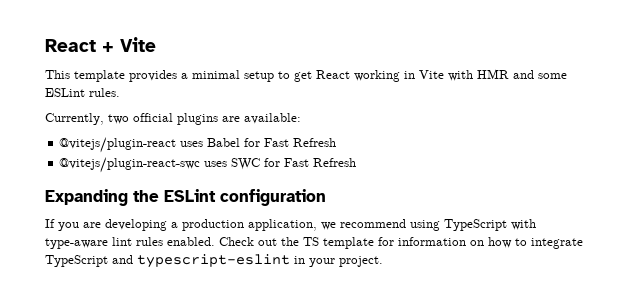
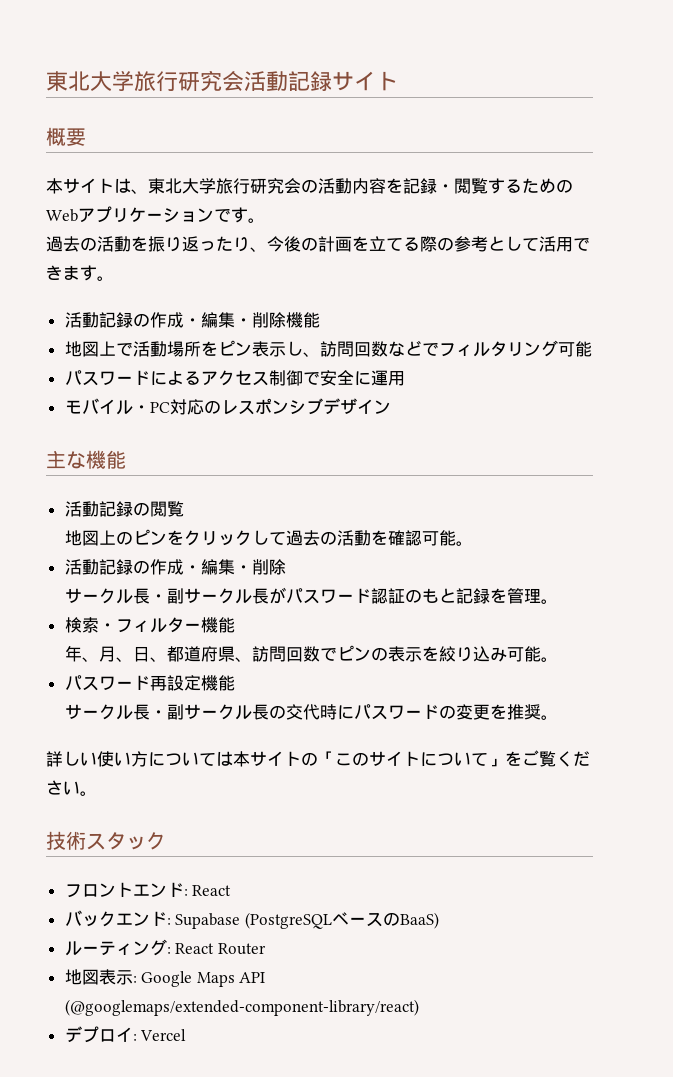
[45,37,156,52] [45,69,567,82] [45,88,120,97] [45,113,301,125] [59,137,337,153] [59,157,357,173] [45,189,326,206] [45,219,536,231] [45,237,583,249] [45,254,383,268] React + Vite // This template provides a minimal setup to get React working in Vite with HMR and some ESLint rules. // Currently, two official plugins are available: // @vitejs/plugin-react uses Babel for Fast Refresh // @vitejs/plugin-react-swc uses SWC for Fast Refresh // Expanding the ESLint configuration // If you are developing a production application, we recommend using TypeScript with type-aware lint rules enabled. Check out the TS template for information on how to integrate TypeScript and typescript-eslint in your project. -> [46,70,398,92] [46,127,86,146] [46,178,573,194] [46,206,265,223] [46,236,590,252] [46,265,114,281] [64,312,320,328] [64,340,592,357] [64,370,405,386] [64,398,391,415] [46,450,126,469] [64,501,184,517] [65,529,474,546] [64,559,286,575] [65,587,559,604] [64,617,235,633] [65,645,559,662] [64,675,235,691] [65,704,559,720] [46,750,590,767] [46,780,97,796] [46,831,166,850] [64,882,232,898] [64,910,439,929] [64,939,266,956] [64,969,266,987] [64,999,419,1016] [64,1026,187,1043] 東北大学旅行研究会活動記録サイト // 概要 // 本サイトは、東北大学旅行研究会の活動内容を記録・閲覧するためのWebアプリケーションです。 // 過去の活動を振り返ったり、今後の計画を立てる際の参考として活用できます。 // 活動記録の作成・編集・削除機能 // 地図上で活動場所をピン表示し、訪問回数などでフィルタリング可能 // パスワードによるアクセス制御で安全に運用 // モバイル・PC対応のレスポンシブデザイン // 主な機能 // 活動記録の閲覧 // 地図上のピンをクリックして過去の活動を確認可能。 // 活動記録の作成・編集・削除 // サークル長・副サークル長がパスワード認証のもと記録を管理。 // 検索・フィルター機能 // 年、月、日、都道府県、訪問回数でピンの表示を絞り込み可能。 // パスワード再設定機能 // サークル長・副サークル長の交代時にパスワードの変更を推奨。 // 詳しい使い方については本サイトの「このサイトについて」をご覧ください。 // 技術スタック // フロントエンド: React // バックエンド: Supabase (PostgreSQLベースのBaaS) // ルーティング: React Router // 地図表示: Google Maps API (@googlemaps/extended-component-library/react) // デプロイ: Vercel

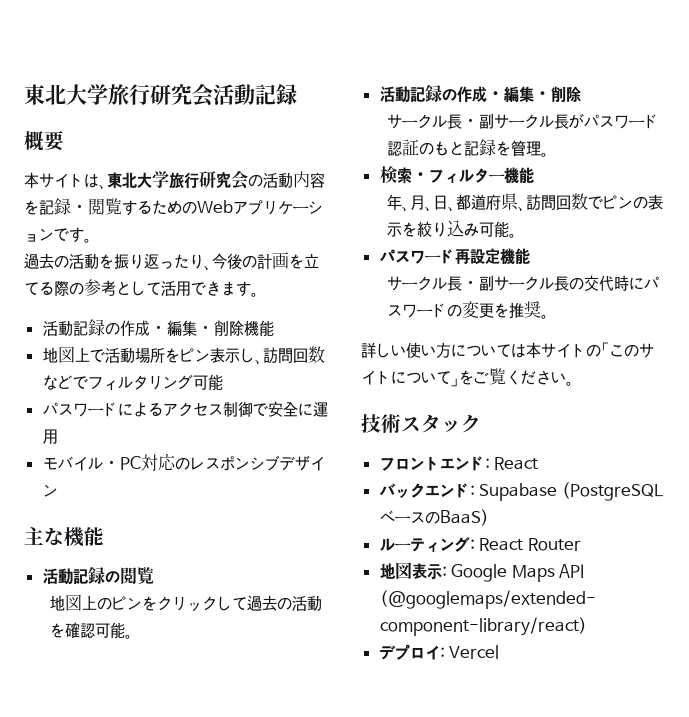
[332,71,398,91] サイト -> (297, 94) none

